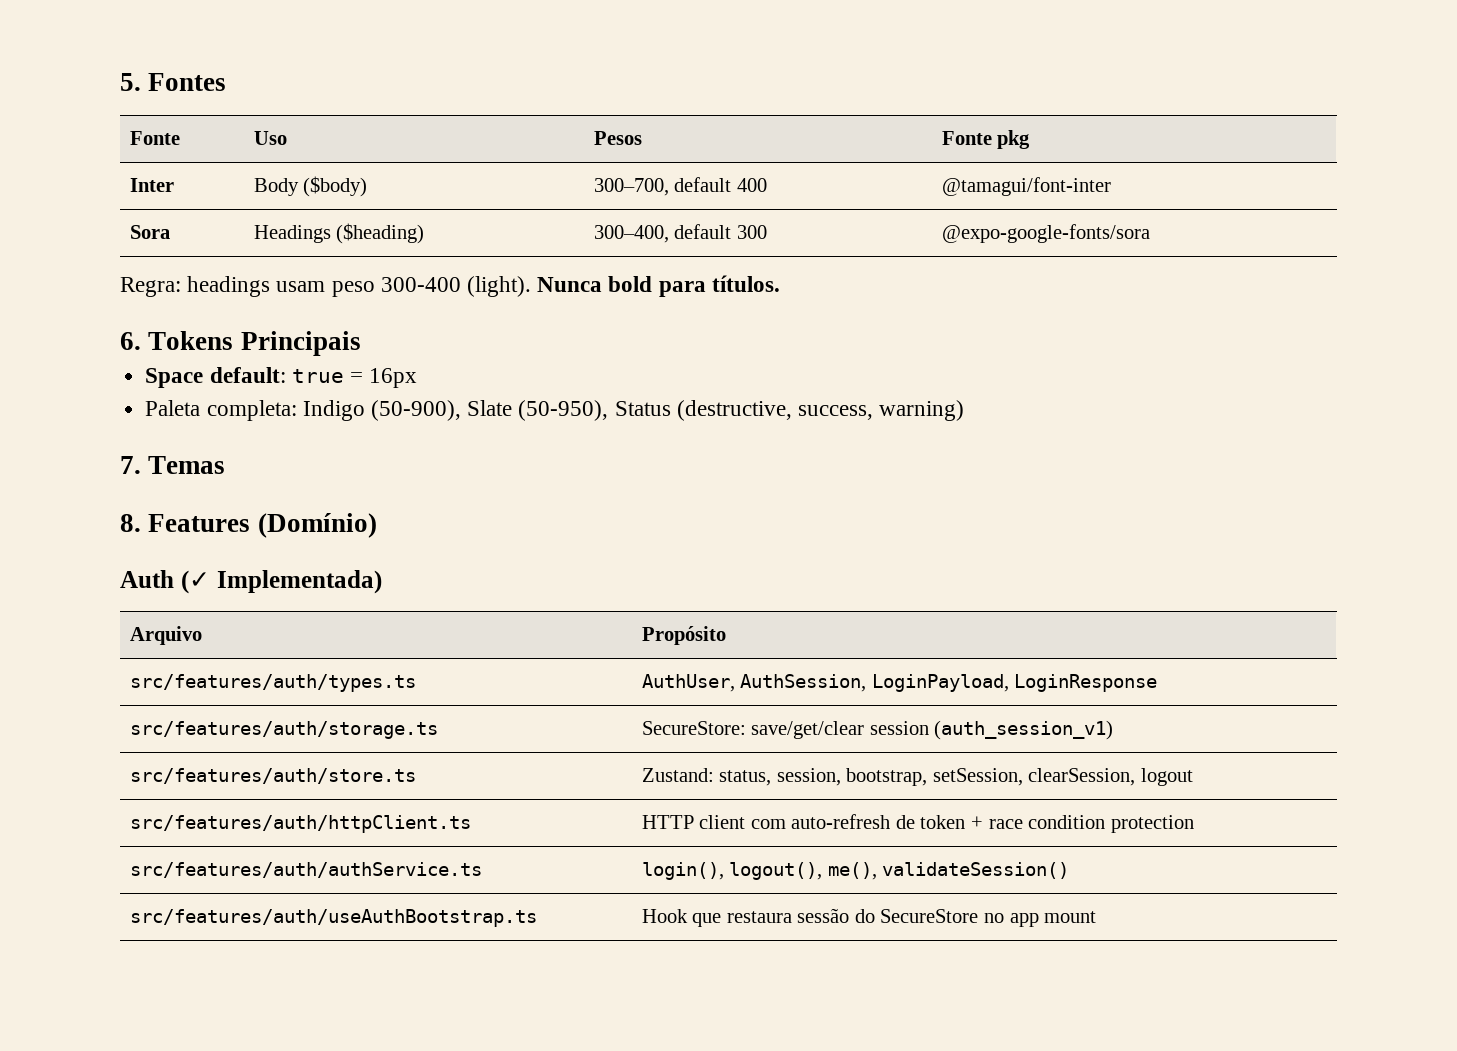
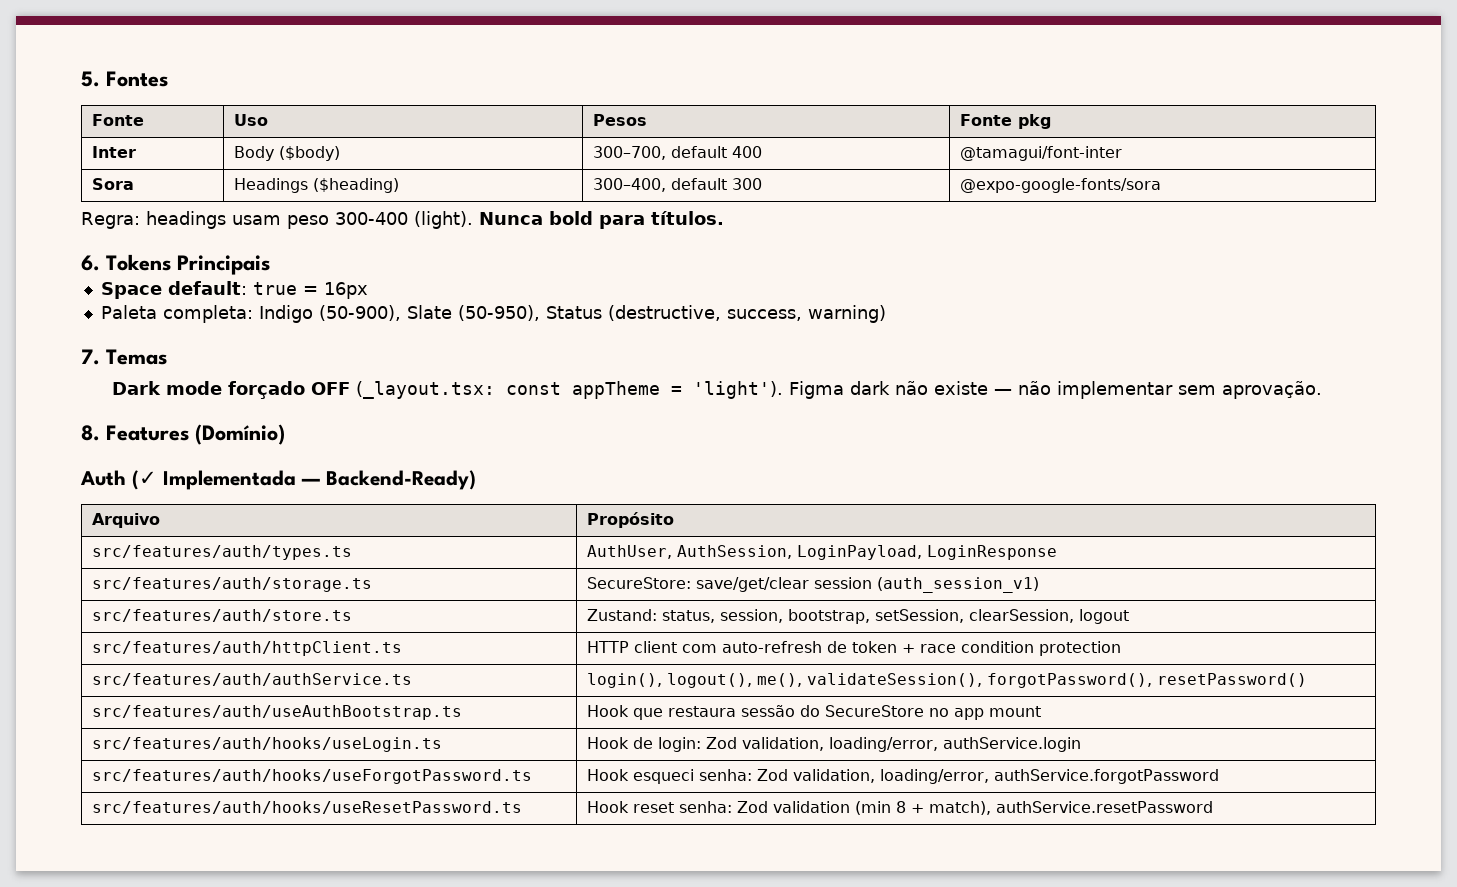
(226, 465) none -> [111,381,1322,399] // Dark mode forçado OFF (_layout.tsx: const appTheme = 'light'). Figma dark não existe — não implementar sem aprovação.
[216,570,382,594] Implementada) -> [163,470,476,490] Implementada — Backend-Ready)
[882,862,1070,879] validateSession() -> [806,673,1307,688] validateSession(), forgotPassword(), resetPassword()
(1097, 917) none -> [91,737,442,752] [586,737,1081,752] [91,769,532,784] [586,769,1219,784] [91,801,522,814] [586,801,1213,815] // src/features/auth/hooks/useLogin.ts | Hook de login: Zod validation, loading/error, authService.login // src/features/auth/hooks/useForgotPassword.ts | Hook esqueci senha: Zod validation, loading/error, authService.forgotPassword // src/features/auth/hooks/useResetPassword.ts | Hook reset senha: Zod validation (min 8 + match), authService.resetPassword

